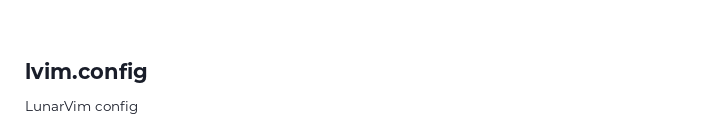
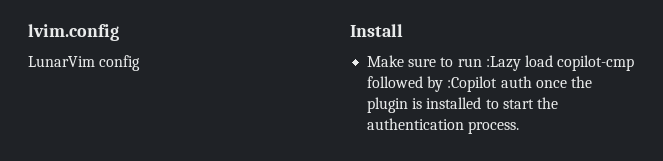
(138, 107) none -> [350,24,403,37] [367,55,635,71] [367,76,592,92] [367,97,558,113] [367,118,520,134] // Install // Make sure to run :Lazy load copilot-cmp followed by :Copilot auth once the plugin is installed to start the authentication process.

